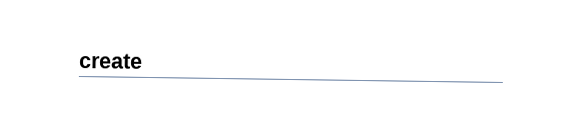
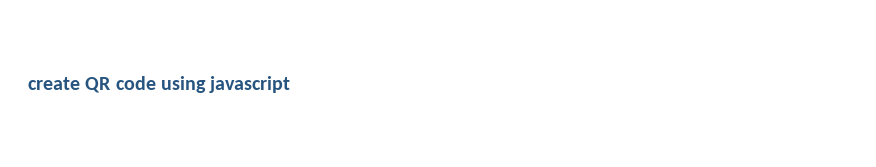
(143, 61) none -> [85,76,291,93] QR code using javascript

